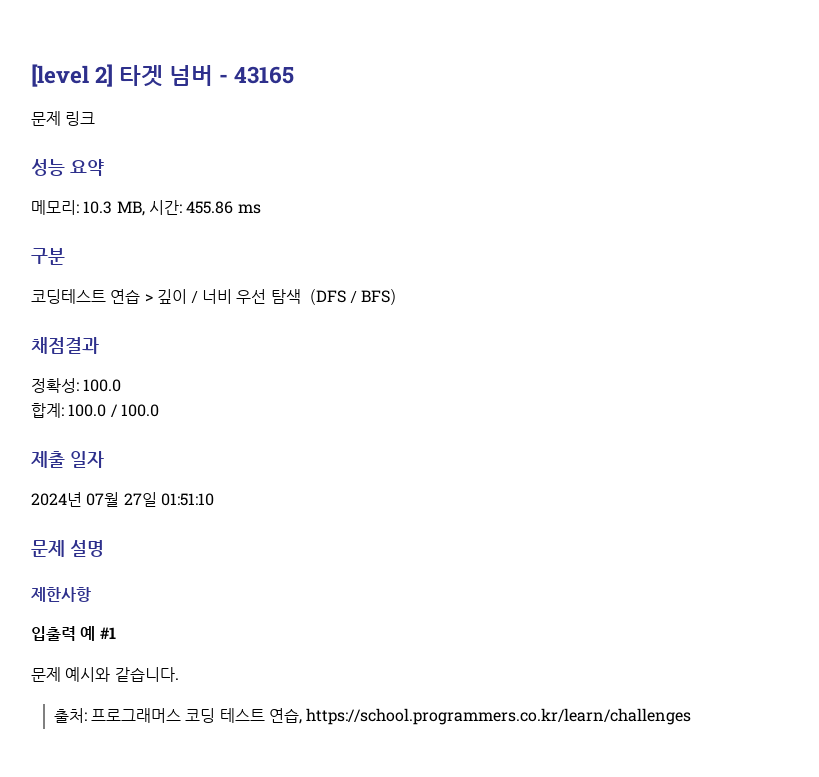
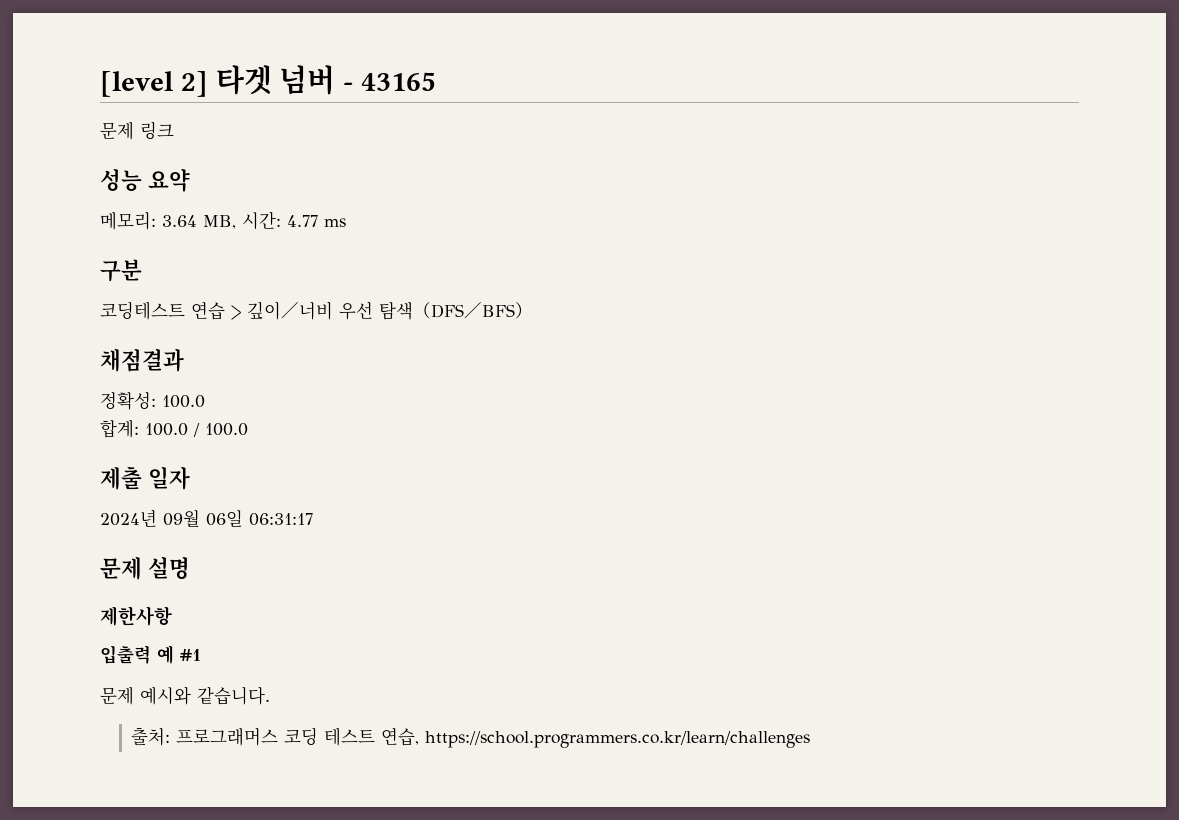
[83,201,113,214] 10.3 -> [162,215,197,227] 3.64
[186,201,234,214] 455.86 -> [287,215,318,227] 4.77
[86,492,214,507] 07월 27일 01:51:10 -> [163,510,313,527] 09월 06일 06:31:17

